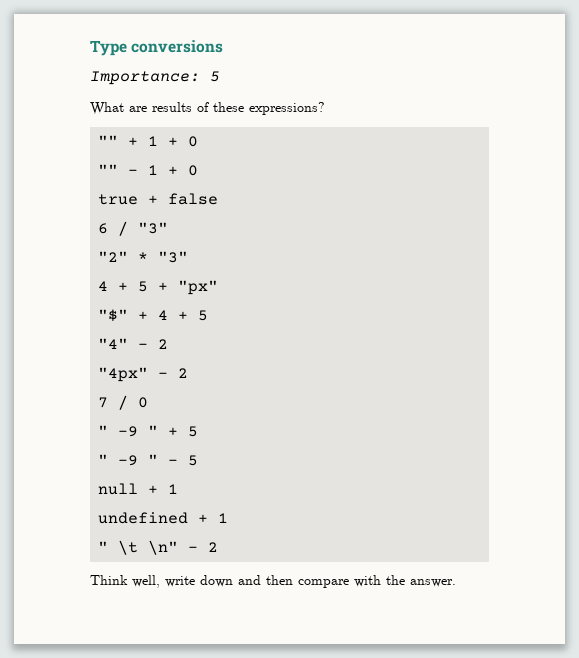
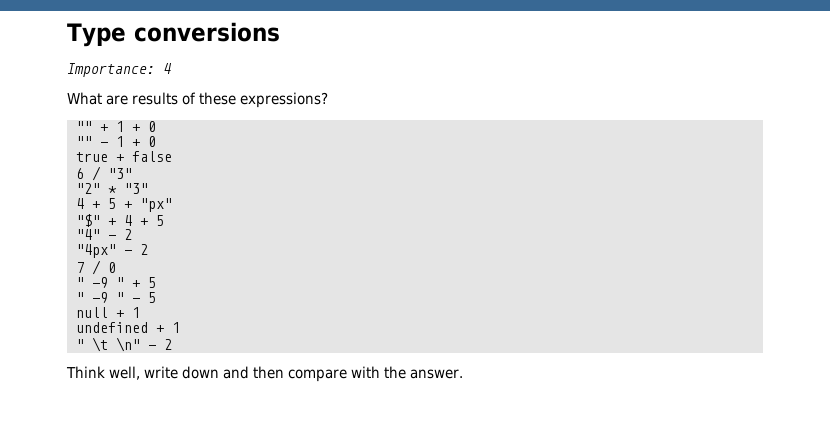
[210,71,220,82] 5 -> [163,63,172,74] 4

